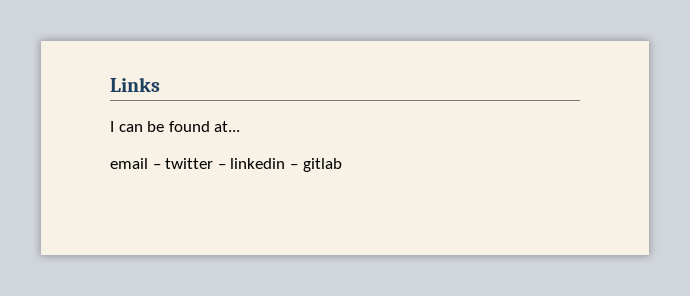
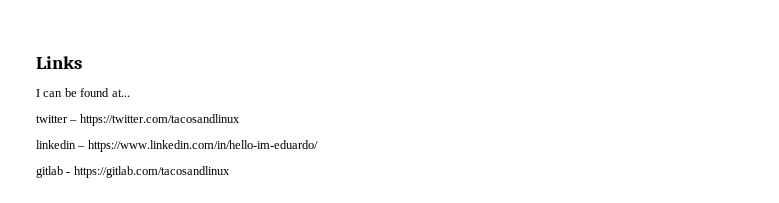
[110,158,161,169] email – -> (130, 93) none
(226, 166) none -> [79,114,240,126] https://twitter.com/tacosandlinux //
[302,158,342,172] gitlab -> [87,140,318,152] [36,166,230,178] https://www.linkedin.com/in/hello-im-eduardo/ // gitlab - https://gitlab.com/tacosandlinux

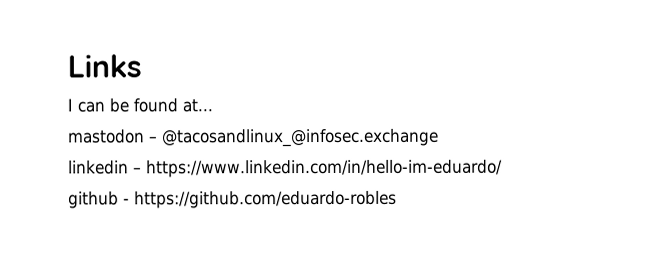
[36,114,240,126] twitter – https://twitter.com/tacosandlinux -> [67,128,439,148] mastodon – @tacosandlinux_@infosec.exchange
[36,166,230,178] gitlab - https://gitlab.com/tacosandlinux -> [68,190,397,209] github - https://github.com/eduardo-robles

